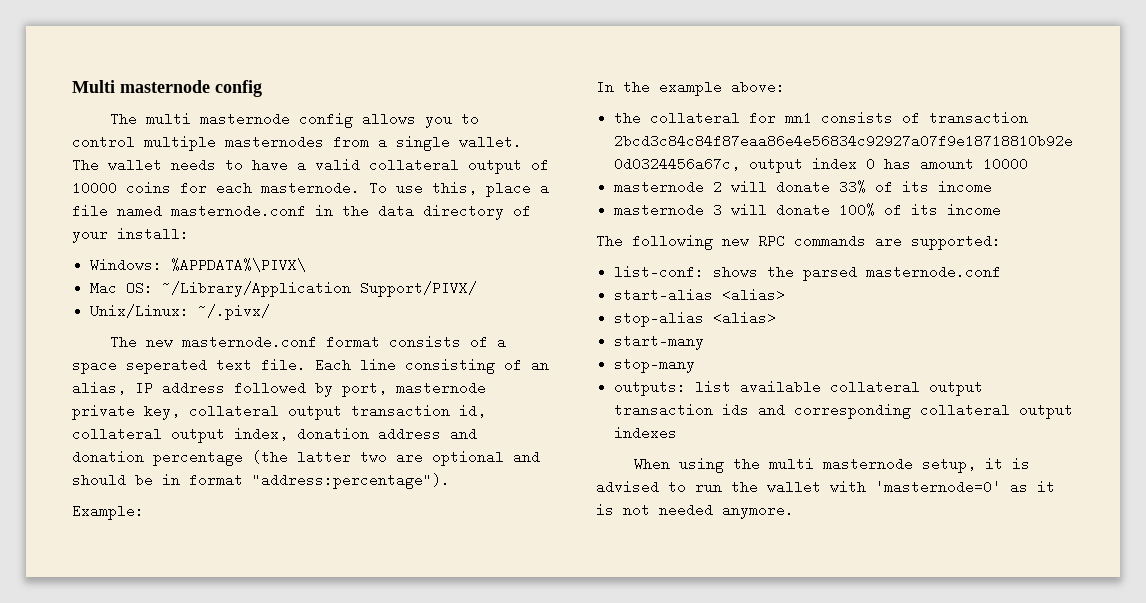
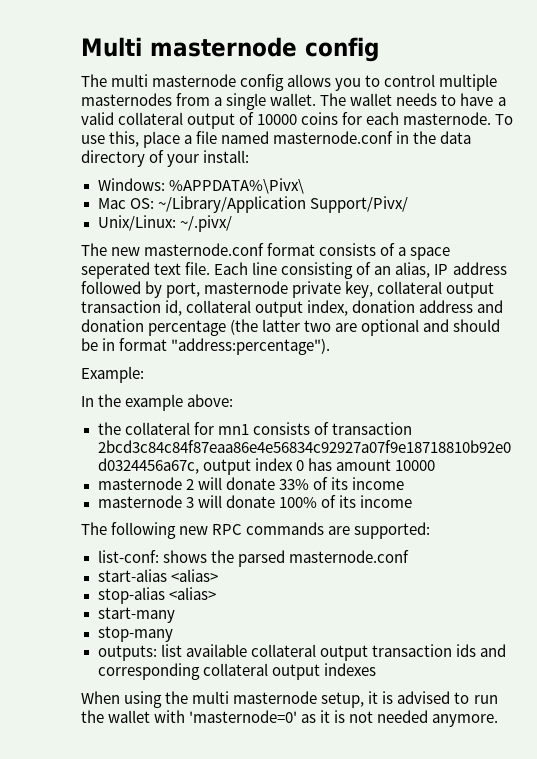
[171,258,307,272] %APPDATA%\PIVX\ -> [168,178,304,194] %APPDATA%\Pivx\
[360,281,478,297] Support/PIVX/ -> [309,196,408,213] Support/Pivx/

